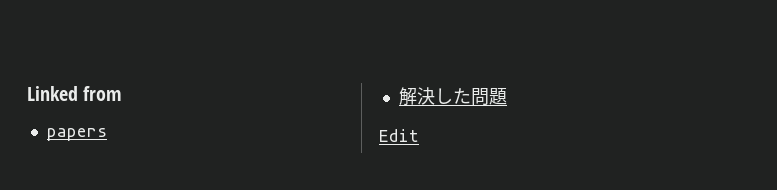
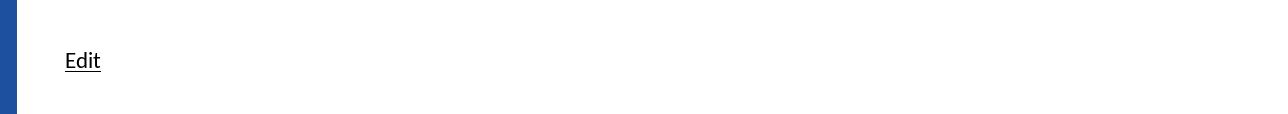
[27,86,123,101] [46,128,107,141] [398,87,507,106] Linked from // papers // 解決した問題 // -> (65, 60) none

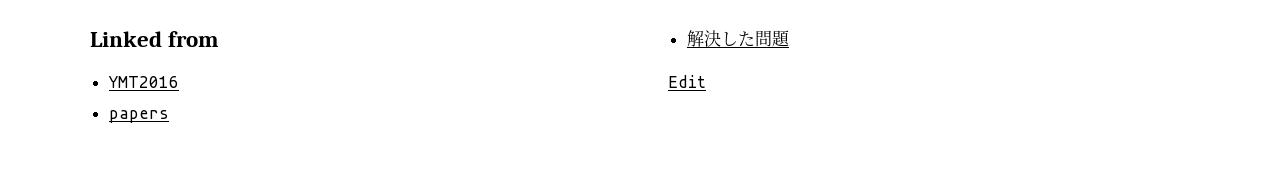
(65, 60) none -> [90,31,220,47] [107,76,179,88] [108,110,169,123] [686,30,790,47] Linked from // YMT2016 // papers // 解決した問題 //

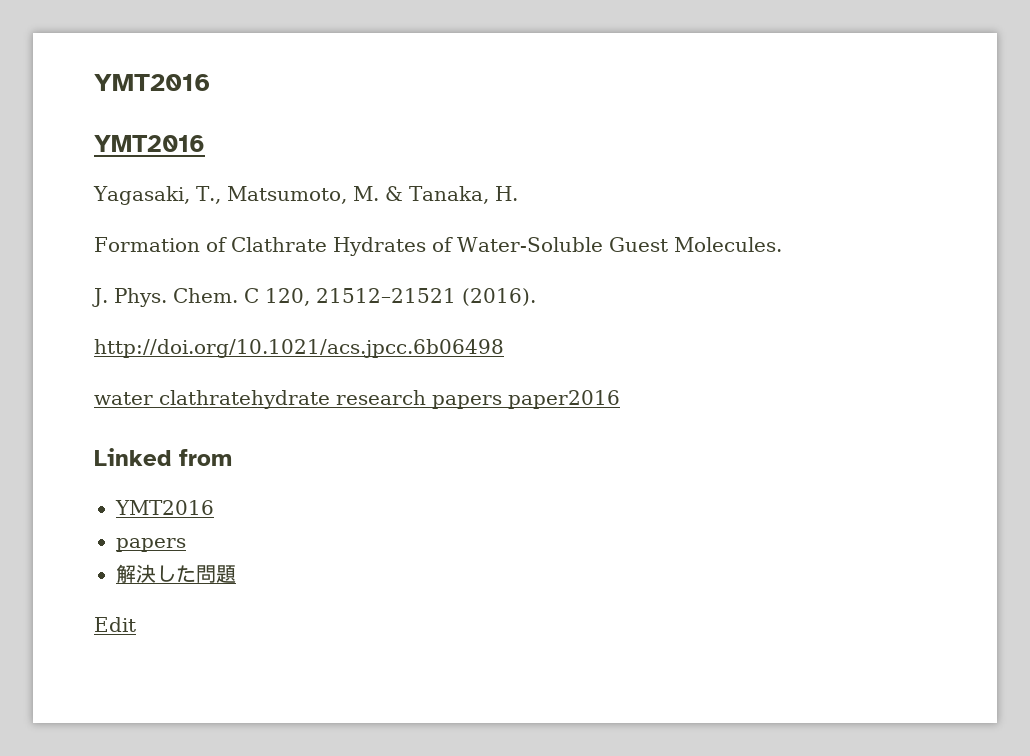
(90, 39) none -> [94,74,210,91] [94,135,205,152] [93,186,518,205] [94,237,782,256] [92,288,536,307] [94,339,504,358] [94,390,620,409] YMT2016 // YMT2016 // Yagasaki, T., Matsumoto, M. & Tanaka, H. // Formation of Clathrate Hydrates of Water-Soluble Guest Molecules. // J. Phys. Chem. C 120, 21512–21521 (2016). // http://doi.org/10.1021/acs.jpcc.6b06498 // water clathratehydrate research papers paper2016 //

